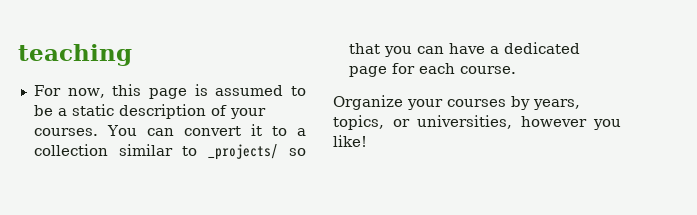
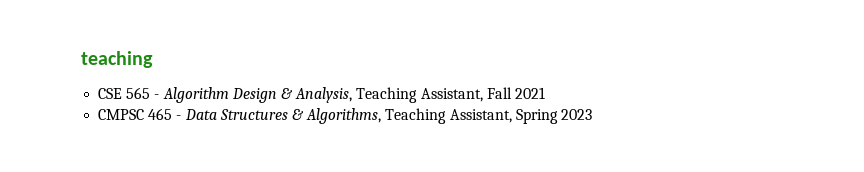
[33,84,306,99] [33,104,266,119] [33,124,307,136] [33,144,306,160] [348,42,580,57] [348,63,516,77] [333,95,580,110] [333,115,621,130] [333,135,367,147] For now, this page is assumed to be a static description of your courses. You can convert it to a collection similar to _projects/ so that you can have a dedicated page for each course. // Organize your courses by years, topics, or universities, however you like! -> [98,87,545,103] [98,108,592,124] CSE 565 - Algorithm Design & Analysis, Teaching Assistant, Fall 2021 // CMPSC 465 - Data Structures & Algorithms, Teaching Assistant, Spring 2023

